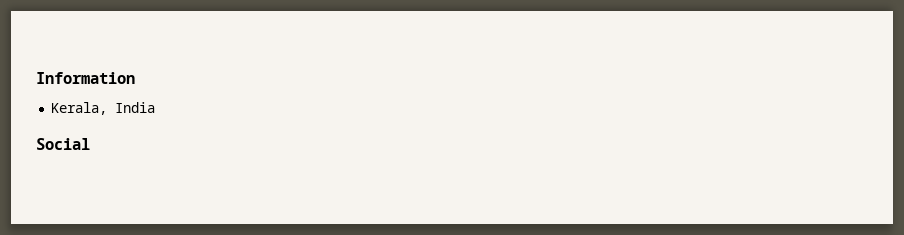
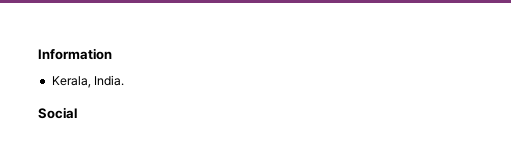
[115,102,156,113] India -> [94,75,125,86] India.

